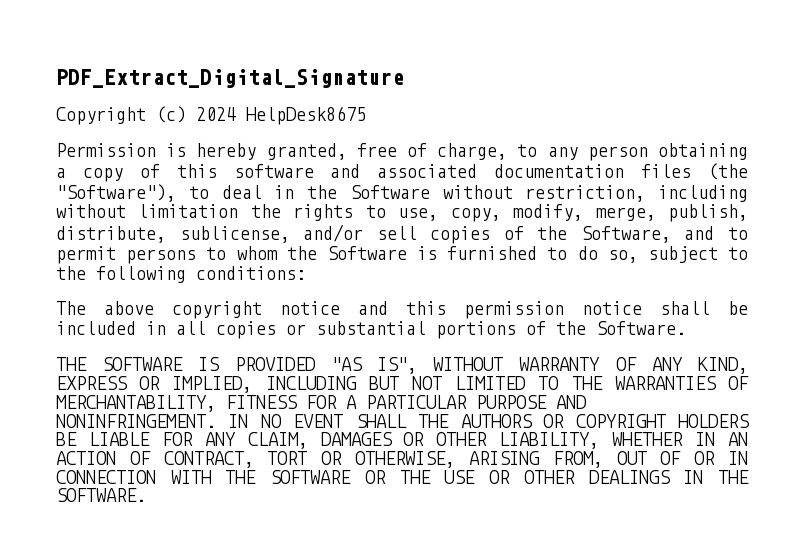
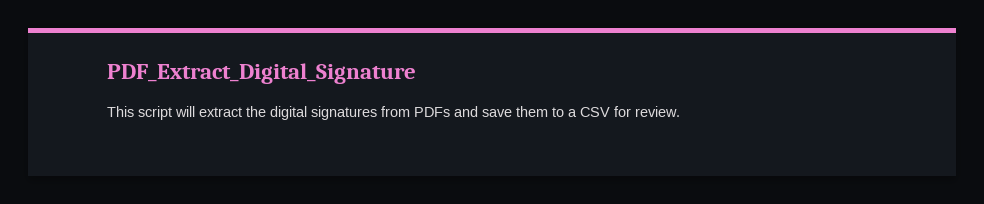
[56,106,366,125] [56,143,748,161] [56,163,749,182] [56,184,748,202] [56,204,749,222] [56,224,748,244] [56,246,748,264] [56,266,306,283] [56,301,748,319] [56,321,686,339] [56,357,749,374] [56,376,750,393] [56,395,587,412] [56,414,751,428] [56,432,748,449] [56,451,749,468] [56,470,750,484] [56,488,146,502] Copyright (c) 2024 HelpDesk8675 // Permission is hereby granted, free of charge, to any person obtaining a copy of this software and associated documentation files (the "Software"), to deal in the Software without restriction, including without limitation the rights to use, copy, modify, merge, publish, distribute, sublicense, and/or sell copies of the Software, and to permit persons to whom the Software is furnished to do so, subject to the following conditions: // The above copyright notice and this permission notice shall be included in all copies or substantial portions of the Software. // THE SOFTWARE IS PROVIDED "AS IS", WITHOUT WARRANTY OF ANY KIND, EXPRESS OR IMPLIED, INCLUDING BUT NOT LIMITED TO THE WARRANTIES OF MERCHANTABILITY, FITNESS FOR A PARTICULAR PURPOSE AND NONINFRINGEMENT. IN NO EVENT SHALL THE AUTHORS OR COPYRIGHT HOLDERS BE LIABLE FOR ANY CLAIM, DAMAGES OR OTHER LIABILITY, WHETHER IN AN ACTION OF CONTRACT, TORT OR OTHERWISE, ARISING FROM, OUT OF OR IN CONNECTION WITH THE SOFTWARE OR THE USE OR OTHER DEALINGS IN THE SOFTWARE. -> [107,106,680,120] This script will extract the digital signatures from PDFs and save them to a CSV for review.

